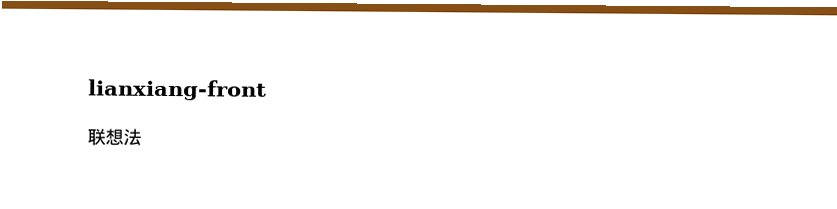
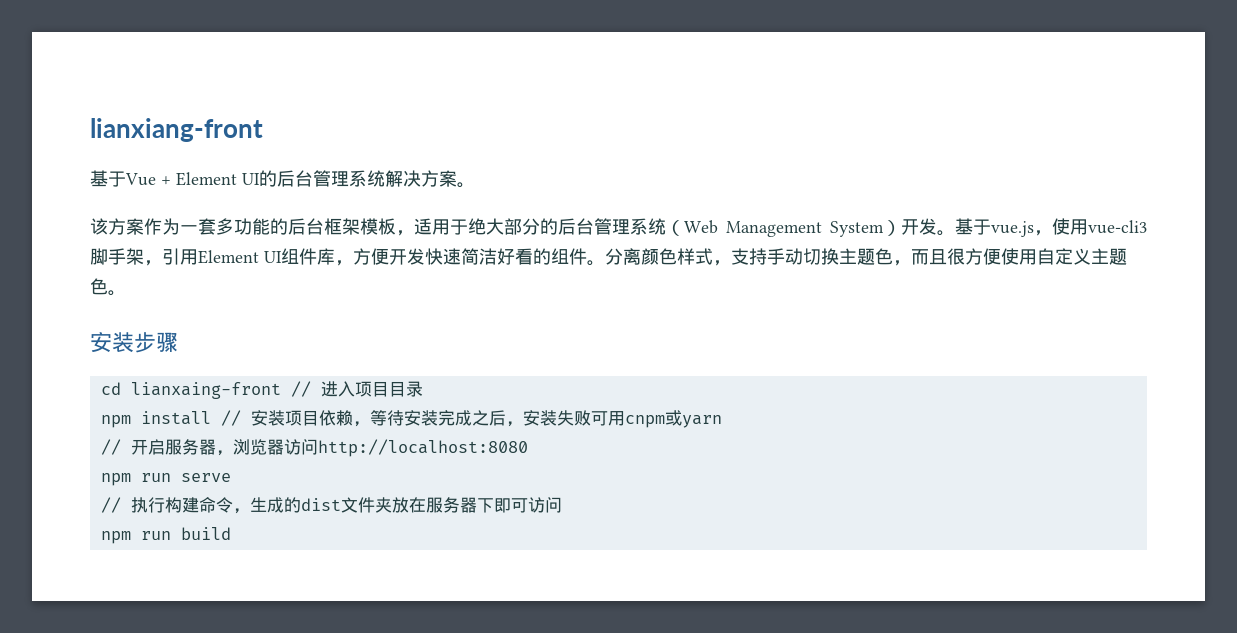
[87,128,142,146] 联想法 -> [90,170,475,188] [90,218,1147,237] [90,248,1127,266] [90,278,126,296] [90,332,178,353] [100,381,423,399] [100,410,722,428] [100,439,528,457] [100,473,231,486] [100,497,562,514] [100,527,231,544] 基于Vue + Element UI的后台管理系统解决方案。 // 该方案作为一套多功能的后台框架模板，适用于绝大部分的后台管理系统（Web Management System）开发。基于vue.js，使用vue-cli3脚手架，引用Element UI组件库，方便开发快速简洁好看的组件。分离颜色样式，支持手动切换主题色，而且很方便使用自定义主题色。 // 安装步骤 // cd lianxaing-front // 进入项目目录 // npm install // 安装项目依赖，等待安装完成之后，安装失败可用cnpm或yarn // // 开启服务器，浏览器访问http://localhost:8080 // npm run serve // // 执行构建命令，生成的dist文件夹放在服务器下即可访问 // npm run build

